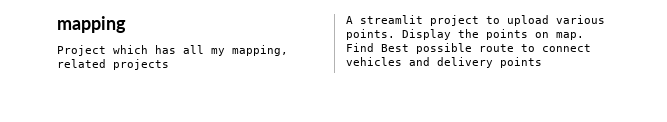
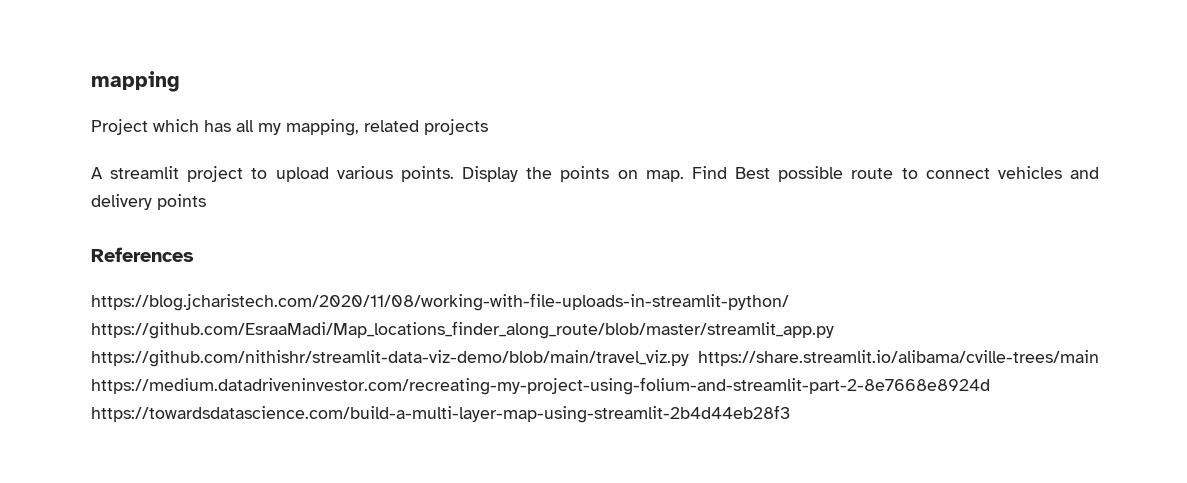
(542, 62) none -> [91,247,194,262] [91,293,789,311] [91,321,834,339] [91,350,1099,367] [91,377,990,395] [91,405,790,423] // References // https://blog.jcharistech.com/2020/11/08/working-with-file-uploads-in-streamlit-python/ https://github.com/EsraaMadi/Map_locations_finder_along_route/blob/master/streamlit_app.py https://github.com/nithishr/streamlit-data-viz-demo/blob/main/travel_viz.py https://share.streamlit.io/alibama/cville-trees/main https://medium.datadriveninvestor.com/recreating-my-project-using-folium-and-streamlit-part-2-8e7668e8924d https://towardsdatascience.com/build-a-multi-layer-map-using-streamlit-2b4d44eb28f3

